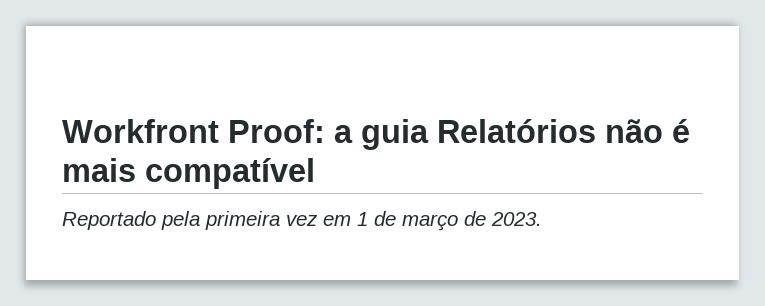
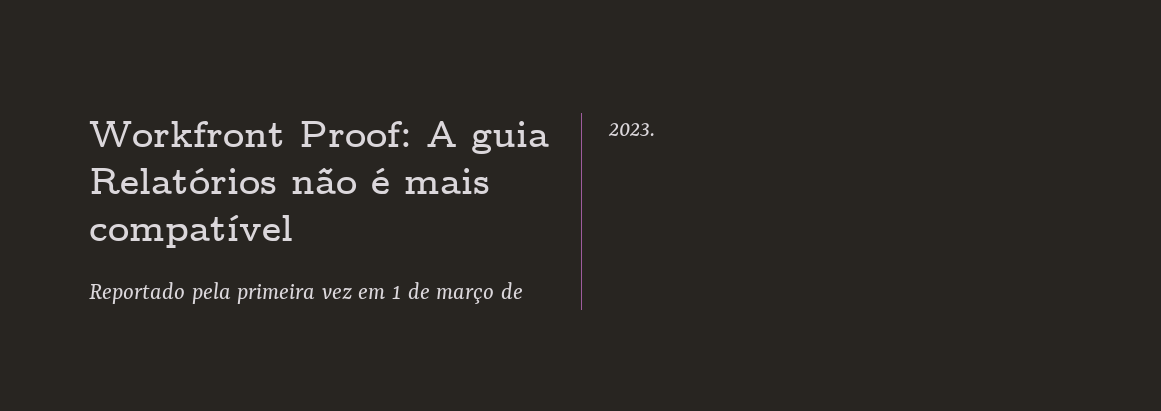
[334,125,353,143] a -> [426,121,457,147] A

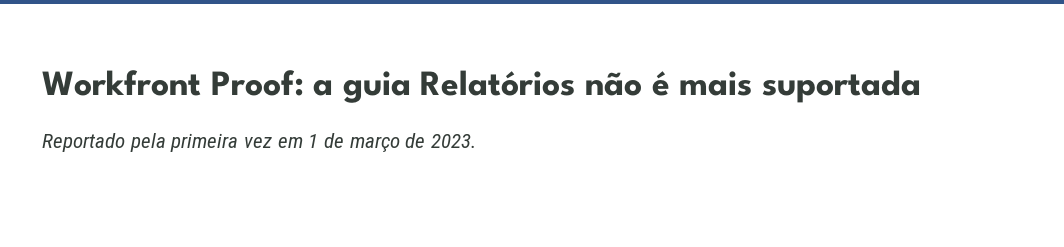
[426,121,457,147] A -> [313,80,334,96] a
[89,215,293,248] compatível -> [761,70,921,103] suportada

